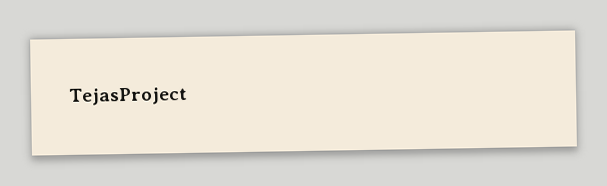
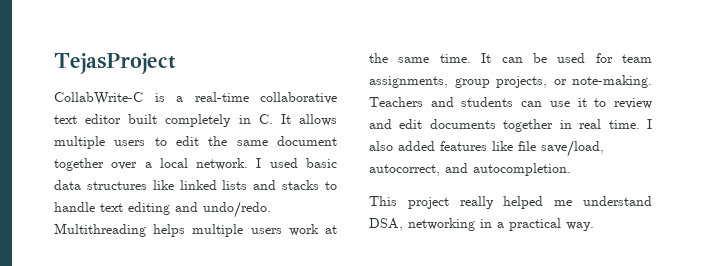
(188, 96) none -> [54,92,337,105] [54,114,337,127] [54,136,337,149] [54,158,337,171] [54,180,337,190] [54,201,271,218] [54,223,337,237] [369,53,652,63] [369,75,652,88] [369,97,652,109] [369,119,652,132] [369,140,604,157] [369,163,571,176] [369,196,652,209] [369,218,594,231] // CollabWrite-C is a real-time collaborative text editor built completely in C. It allows multiple users to edit the same document together over a local network. I used basic data structures like linked lists and stacks to handle text editing and undo/redo. Multithreading helps multiple users work at the same time. It can be used for team assignments, group projects, or note-making. Teachers and students can use it to review and edit documents together in real time. I also added features like file save/load, autocorrect, and autocompletion. // This project really helped me understand DSA, networking in a practical way.

